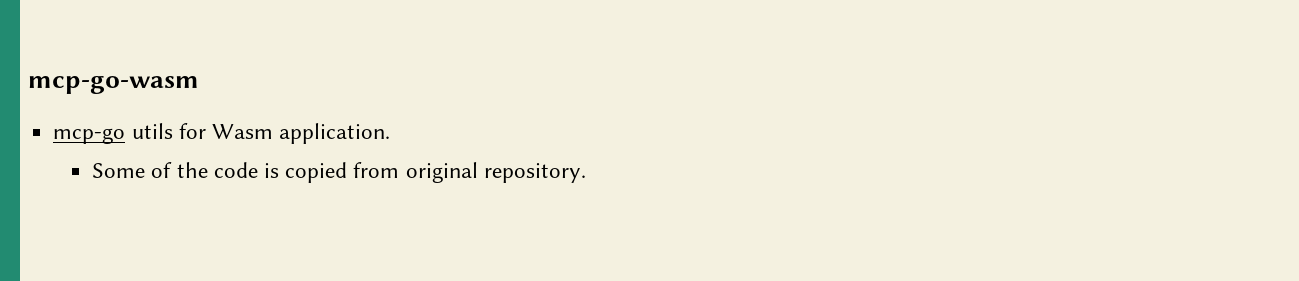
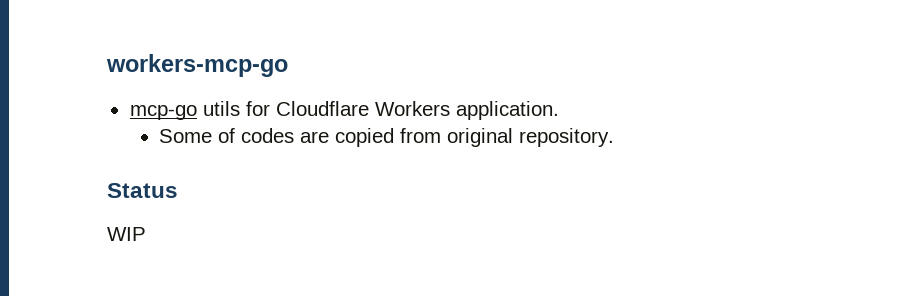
[28,76,199,94] mcp-go-wasm -> [106,54,288,77] workers-mcp-go
[211,124,273,139] Wasm -> [275,101,450,116] Cloudflare Workers
[176,162,280,178] the code is -> [241,128,330,143] codes are
(586, 173) none -> [107,183,178,198] [107,227,146,241] // Status // WIP

